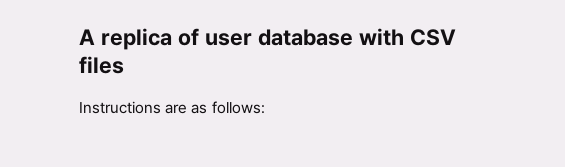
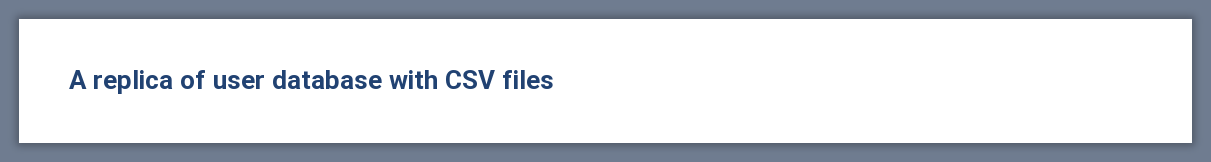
[79,101,265,114] // Instructions are as follows: -> (555, 79) none

